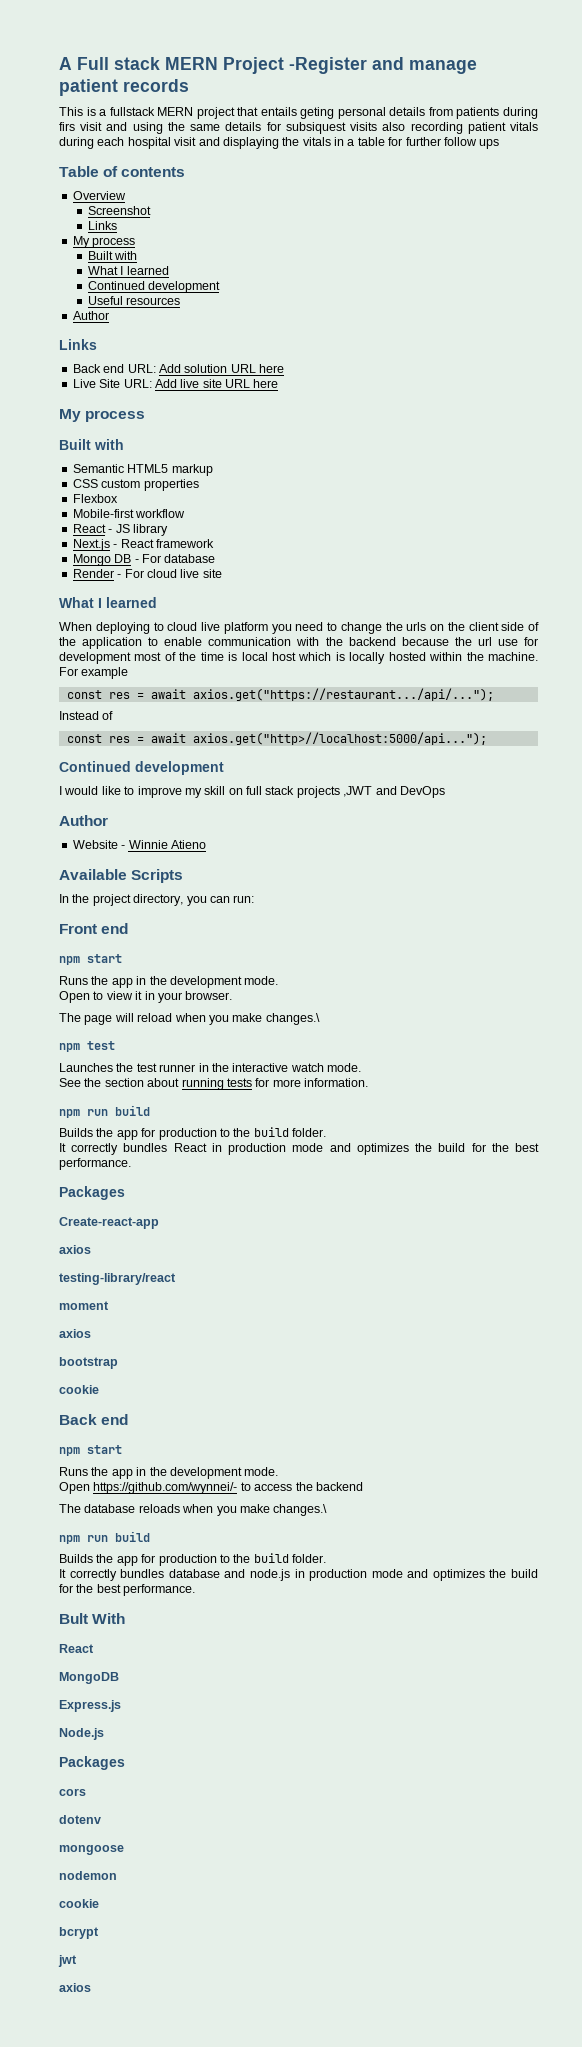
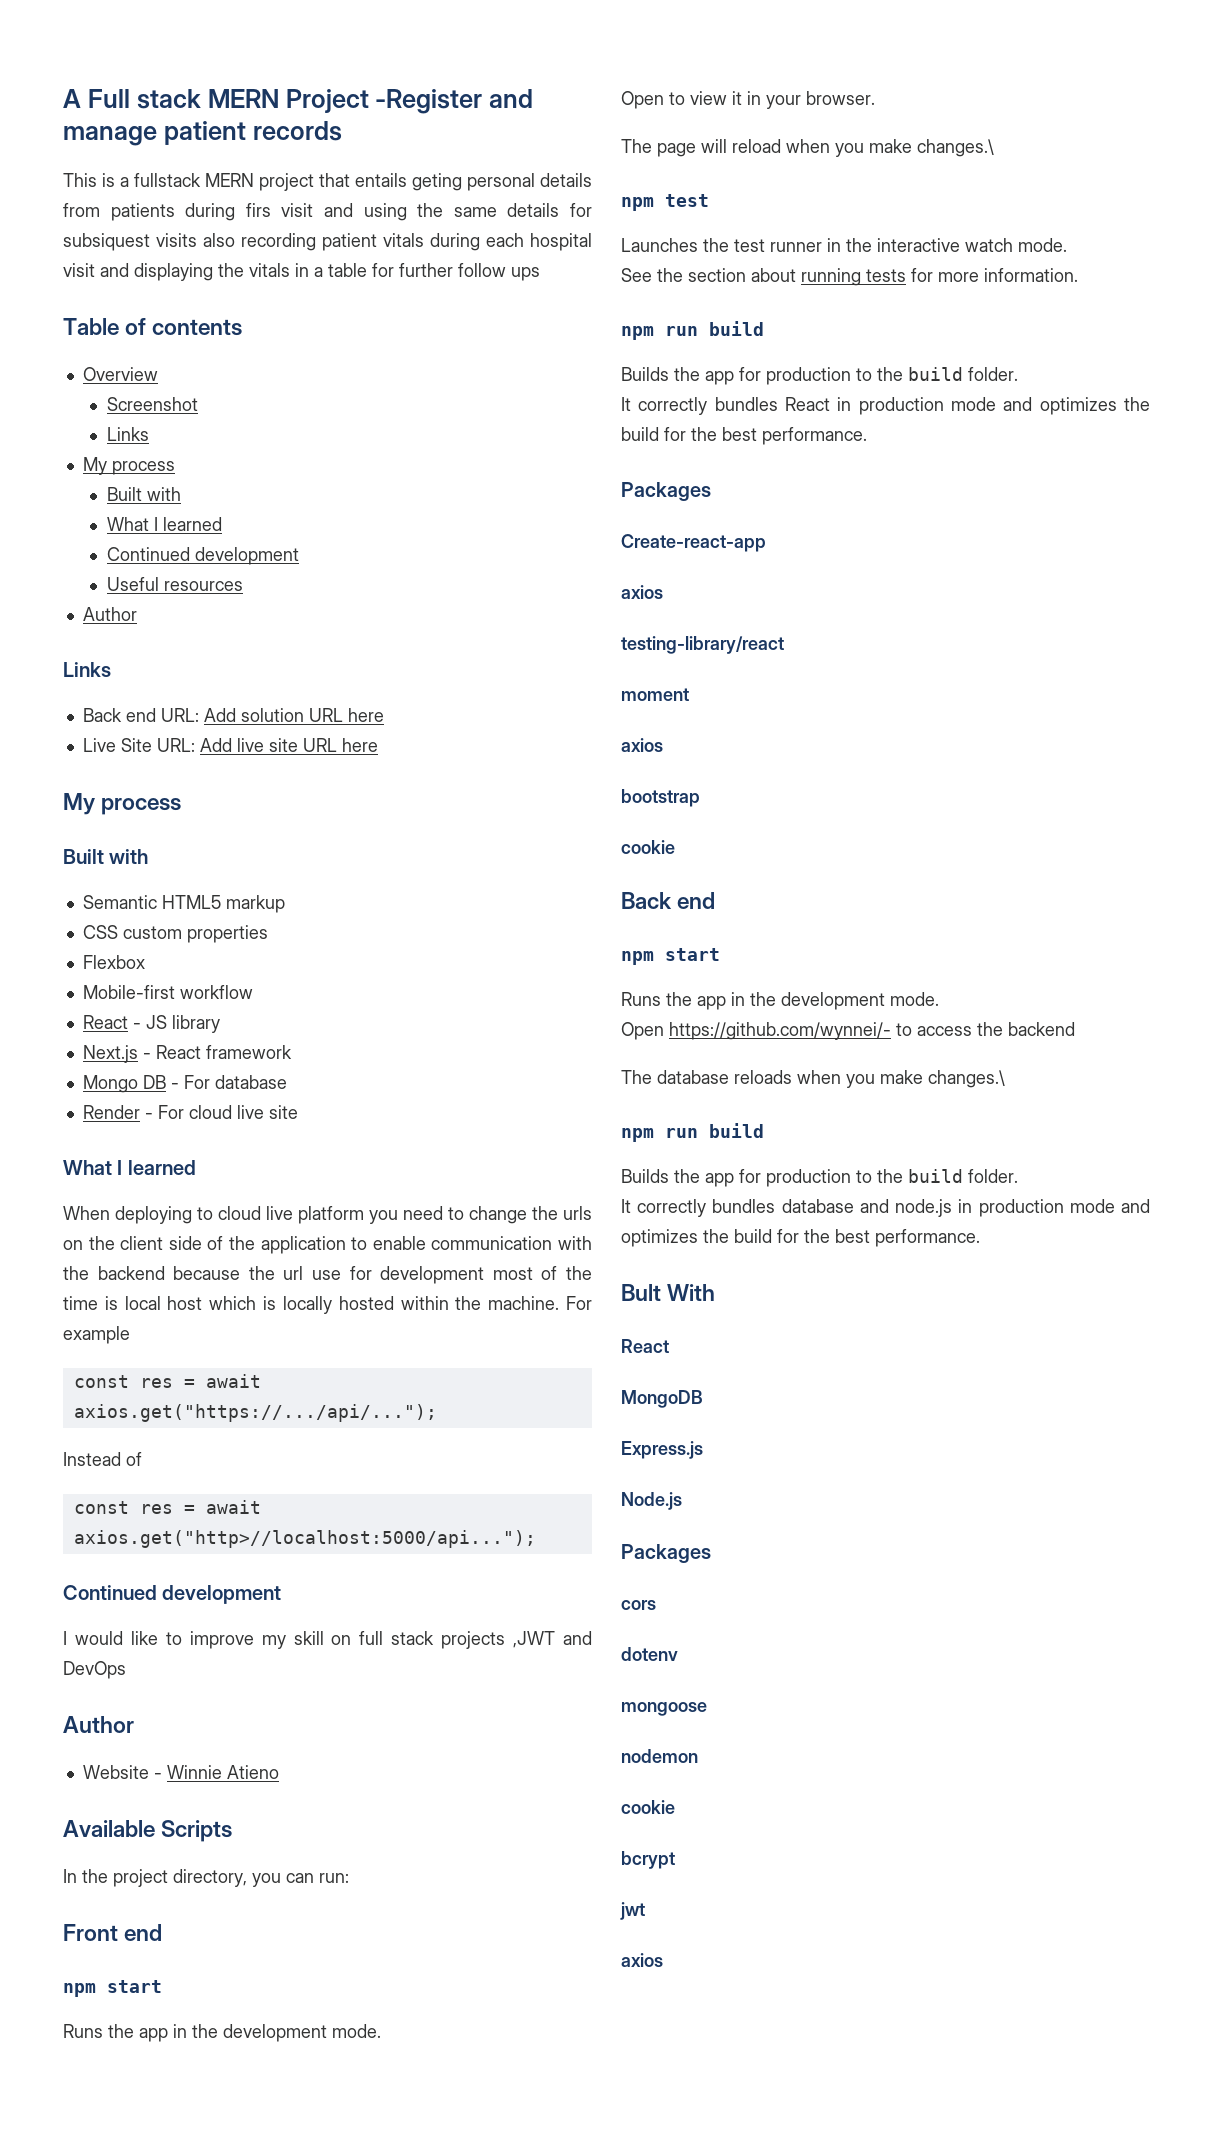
[192,688,494,701] axios.get("https://restaurant.../api/..."); -> [73,1404,437,1422] axios.get("https://.../api/...");

